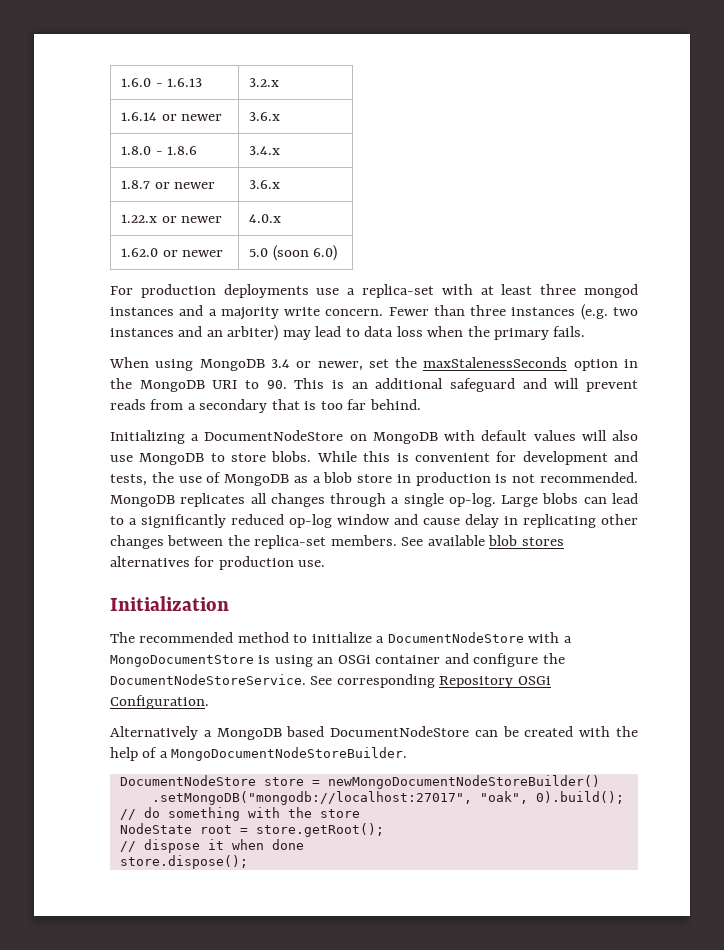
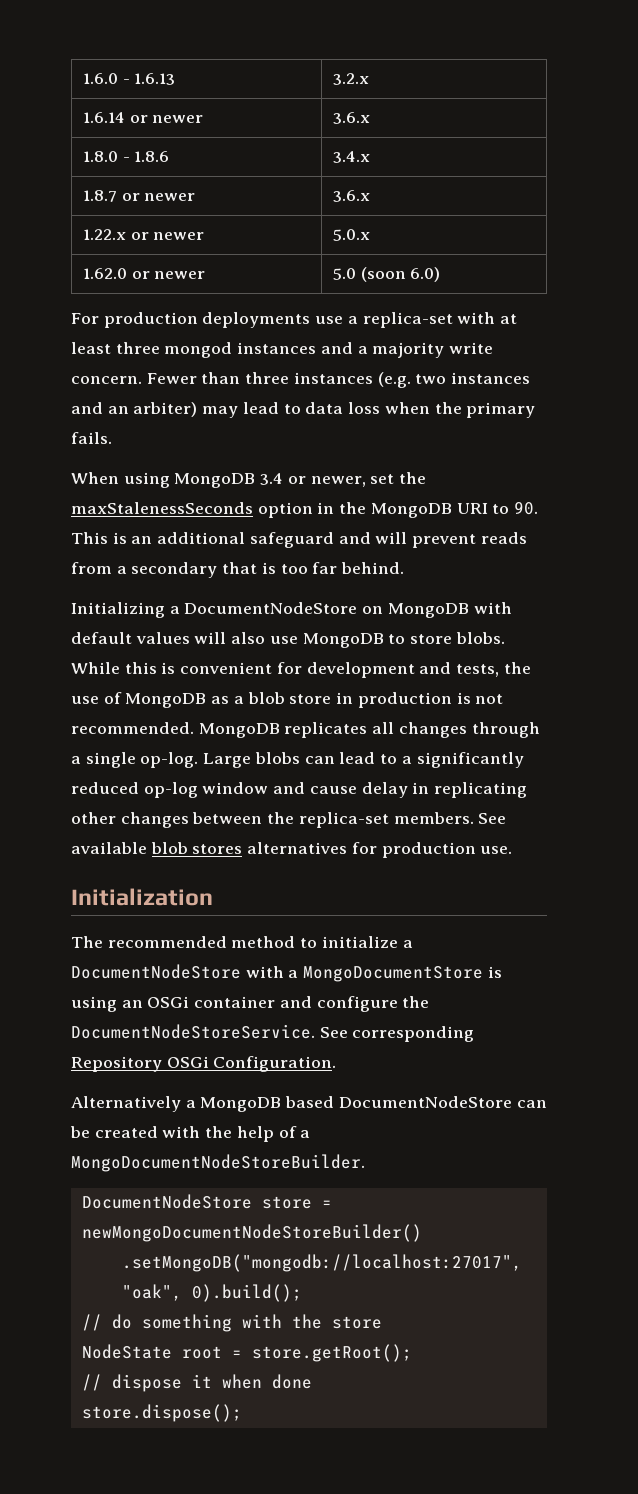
[249,214,282,223] 4.0.x -> [332,229,370,241] 5.0.x

